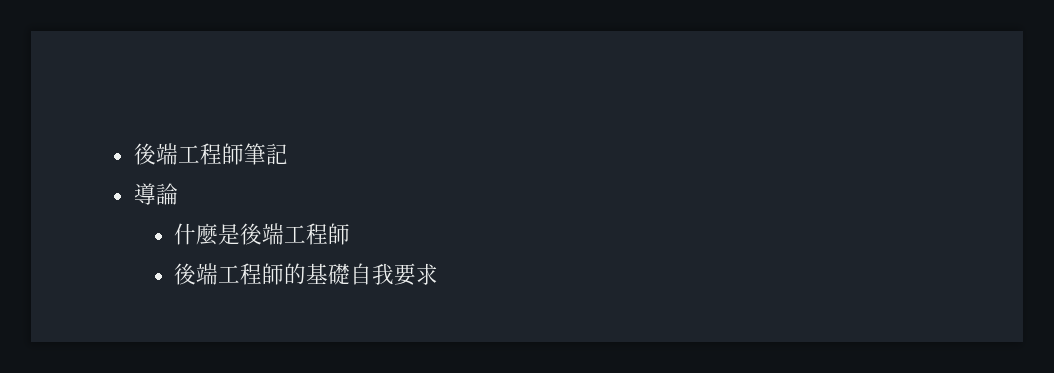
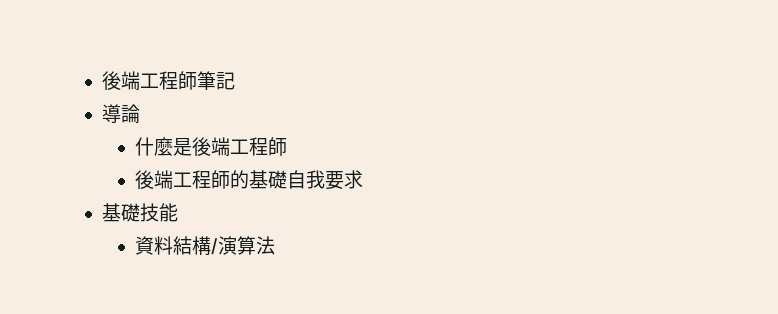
(438, 274) none -> [101,203,178,222] [134,236,275,255] // 基礎技能 // 資料結構/演算法

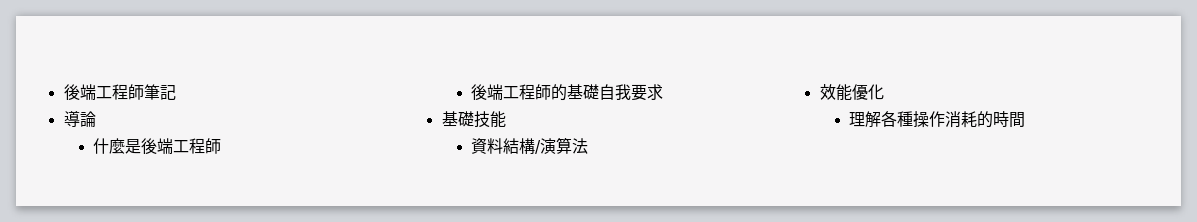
(275, 245) none -> [819,84,884,101] [849,111,1026,128] // 效能優化 // 理解各種操作消耗的時間

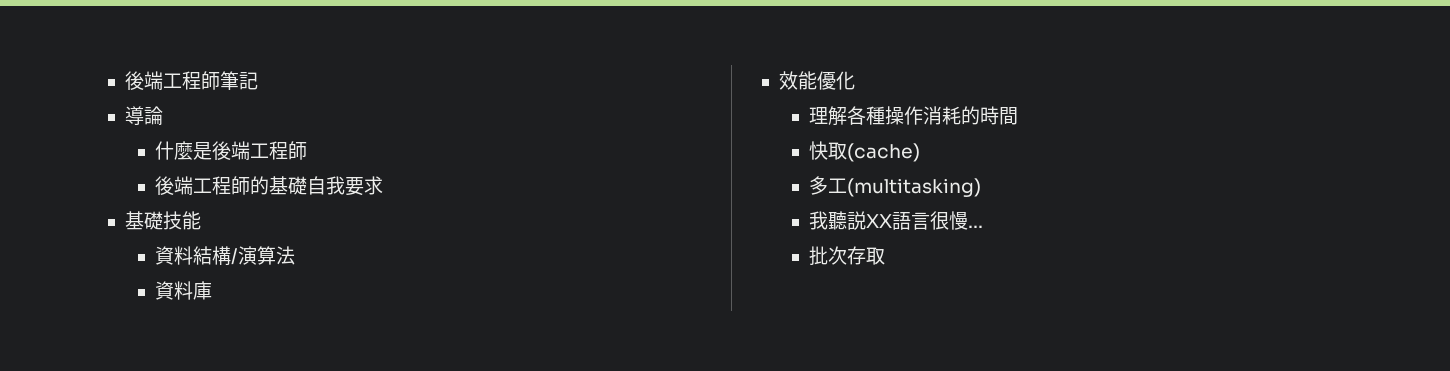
(589, 146) none -> [154,281,212,300] // 資料庫
(1026, 120) none -> [808,141,920,162] [808,176,981,197] [808,211,983,230] [808,246,885,266] // 快取(cache) // 多工(multitasking) // 我聽説XX語言很慢... // 批次存取

